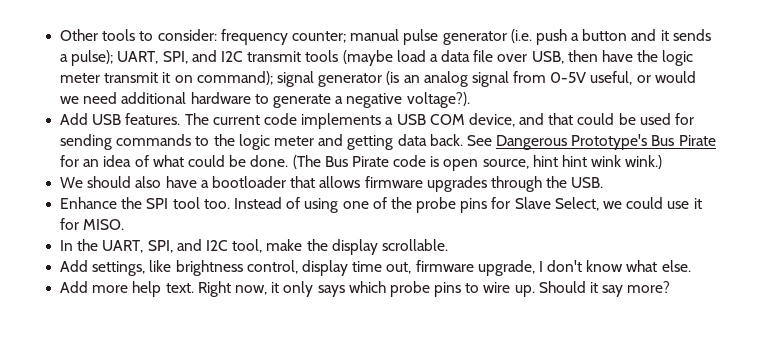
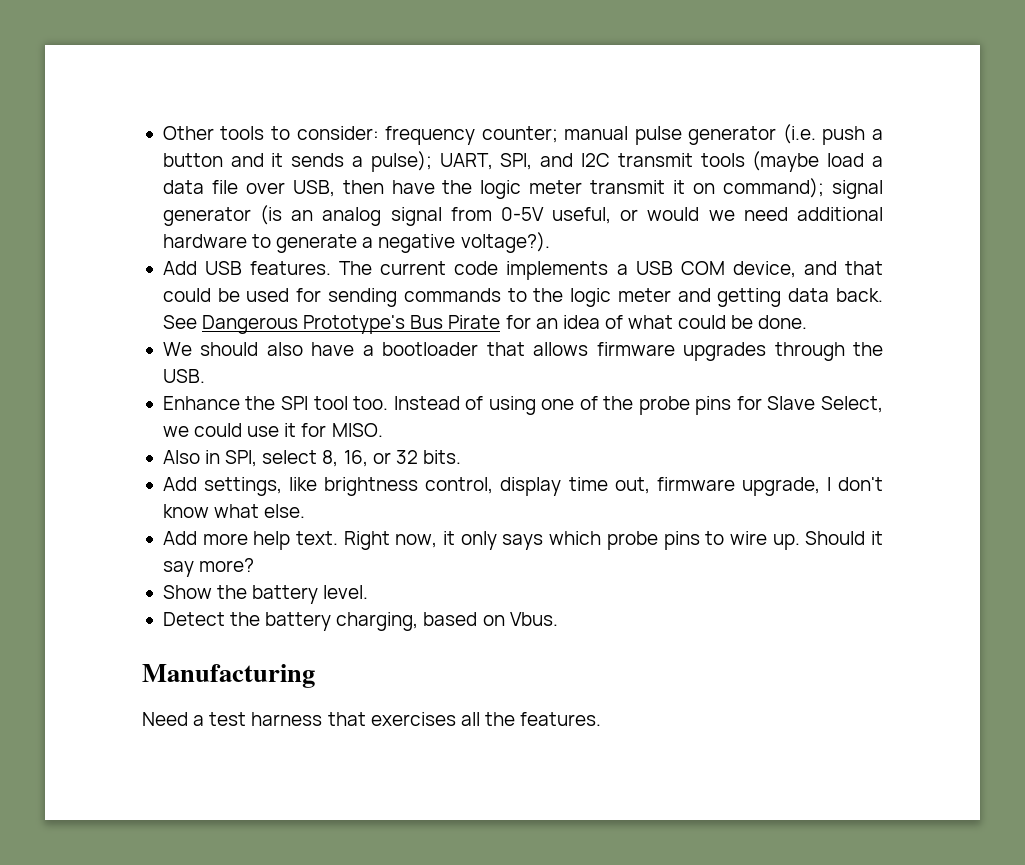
[292,155,663,171] (The Bus Pirate code is open source, hint hint wink wink.) -> (808, 322) none
[60,239,448,255] In the UART, SPI, and I2C tool, make the display scrollable. -> [162,450,461,467] Also in SPI, select 8, 16, or 32 bits.
(671, 287) none -> [162,585,369,604] [162,612,558,631] [142,664,315,688] [142,712,602,726] // Show the battery level. // Detect the battery charging, based on Vbus. // Manufacturing // Need a test harness that exercises all the features.

